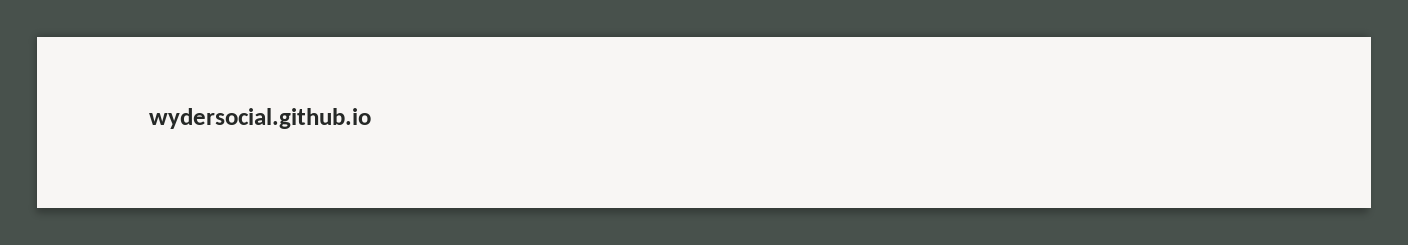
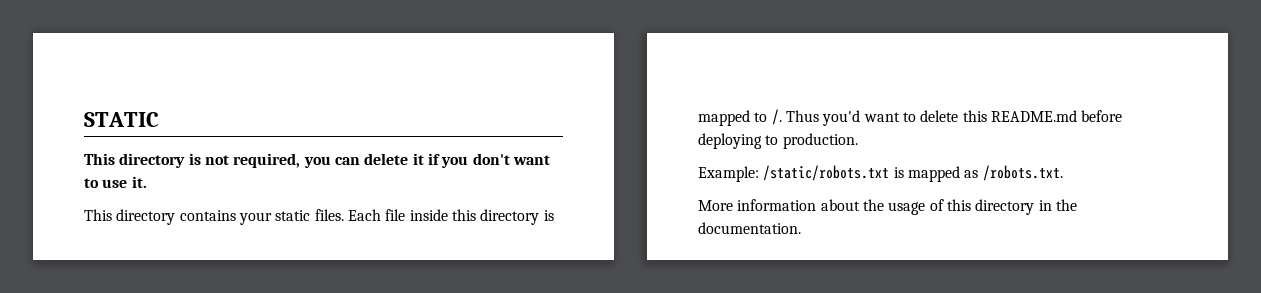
[149,108,371,129] wydersocial.github.io -> [84,112,159,127] [84,153,550,168] [84,176,147,188] [84,209,554,225] [698,109,1123,126] [698,133,858,149] [698,165,1063,182] [698,199,1077,215] [698,222,801,234] STATIC // This directory is not required, you can delete it if you don't want to use it. // This directory contains your static files. Each file inside this directory is mapped to /. Thus you'd want to delete this README.md before deploying to production. // Example: /static/robots.txt is mapped as /robots.txt. // More information about the usage of this directory in the documentation.

